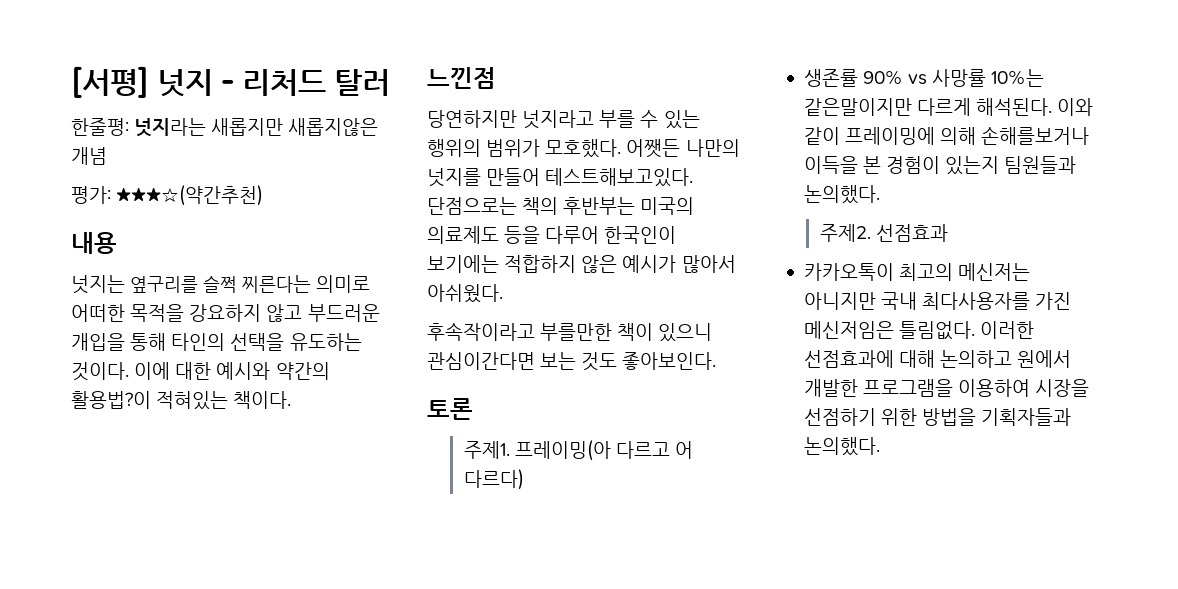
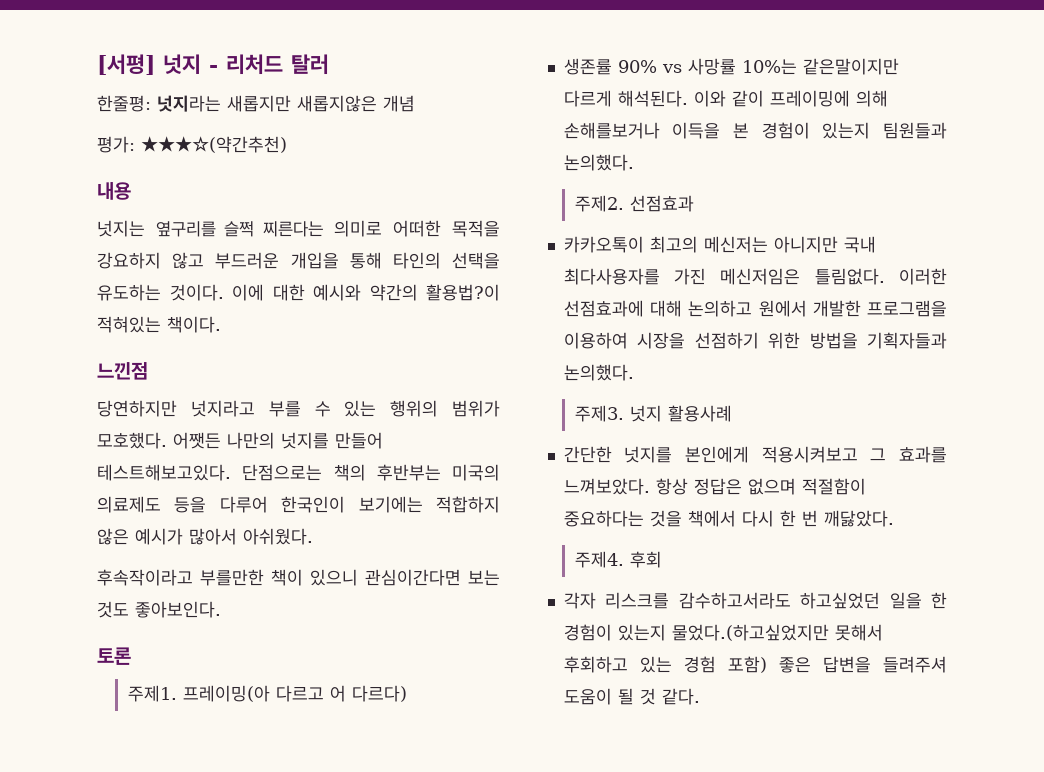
(880, 446) none -> [574,405,732,422] [563,446,947,463] [563,478,866,495] [563,510,894,527] [574,551,662,568] [563,592,947,609] [563,624,883,641] [563,656,947,673] [563,688,700,705] // 주제3. 넛지 활용사례 // 간단한 넛지를 본인에게 적용시켜보고 그 효과를 느껴보았다. 항상 정답은 없으며 적절함이 중요하다는 것을 책에서 다시 한 번 깨닳았다. // 주제4. 후회 // 각자 리스크를 감수하고서라도 하고싶었던 일을 한 경험이 있는지 물었다.(하고싶었지만 못해서 후회하고 있는 경험 포함) 좋은 답변을 들려주셔 도움이 될 것 같다.

